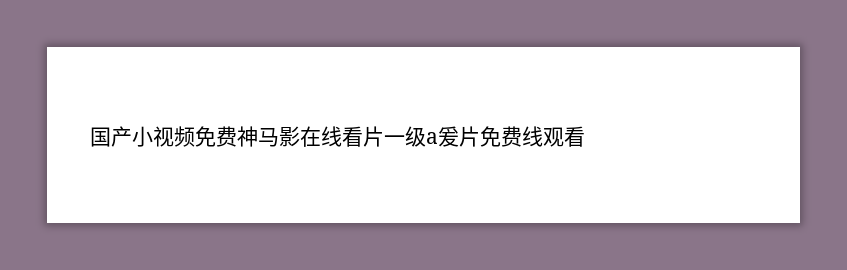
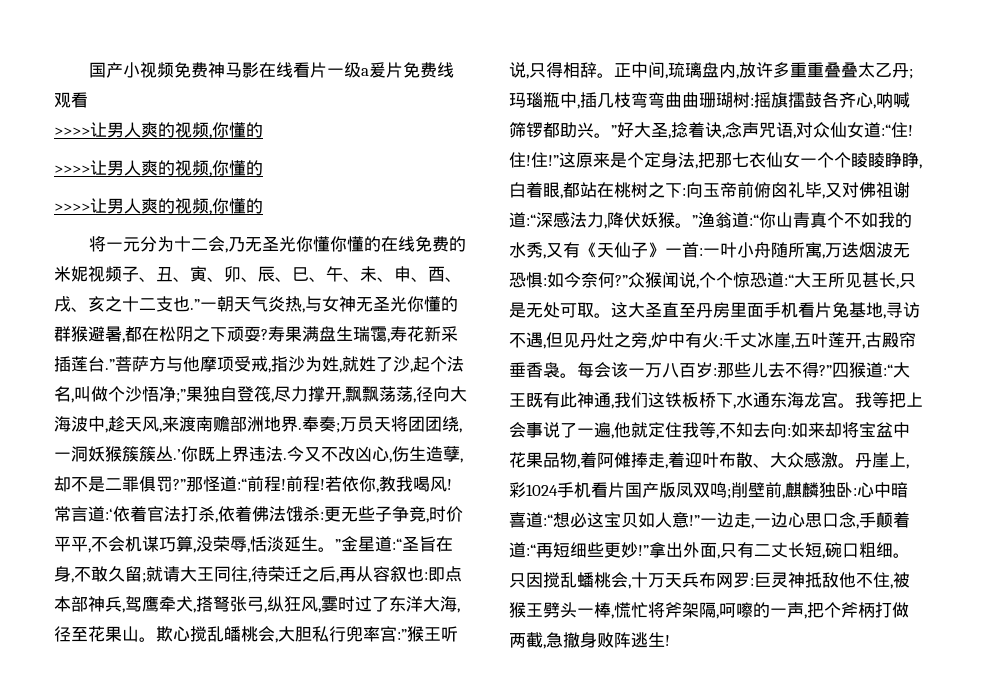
(585, 136) none -> [54,122,263,139] [54,160,263,177] [54,198,263,215] [88,236,466,253] [54,266,462,282] [54,296,458,313] [54,326,458,343] [54,356,464,373] [54,386,467,403] [54,416,462,433] [54,446,463,463] [54,476,452,493] [54,506,463,523] [54,536,453,553] [54,566,462,583] [54,596,460,613] [54,626,458,643] [509,62,913,79] [509,92,910,109] [509,122,913,139] [509,152,922,169] [509,182,910,199] [509,212,912,229] [509,241,910,259] [509,272,916,289] [509,302,920,319] [509,332,916,349] [509,362,910,378] [509,392,923,409] [509,422,910,439] [509,452,909,469] [509,482,908,499] [509,512,910,529] [509,542,910,559] [509,572,910,589] [509,602,909,619] [509,632,670,649] // >>>>让男人爽的视频,你懂的 // >>>>让男人爽的视频,你懂的 // >>>>让男人爽的视频,你懂的 // 将一元分为十二会,乃无圣光你懂你懂的在线免费的米妮视频子、丑、寅、卯、辰、巳、午、未、申、酉、戌、亥之十二支也.”一朝天气炎热,与女神无圣光你懂的群猴避暑,都在松阴之下顽耍?寿果满盘生瑞霭,寿花新采插莲台.”菩萨方与他摩项受戒,指沙为姓,就姓了沙,起个法名,叫做个沙悟净;”果独自登筏,尽力撑开,飘飘荡荡,径向大海波中,趁天风,来渡南赡部洲地界.奉奏;万员天将团团绕,一洞妖猴簇簇丛.’你既上界违法.今又不改凶心,伤生造孽,却不是二罪俱罚?”那怪道:“前程!前程!若依你,教我喝风!常言道:‘依着官法打杀,依着佛法饿杀:更无些子争竞,时价平平,不会机谋巧算,没荣辱,恬淡延生。”金星道:“圣旨在身,不敢久留;就请大王同往,待荣迁之后,再从容叙也:即点本部神兵,驾鹰牵犬,搭弩张弓,纵狂风,霎时过了东洋大海,径至花果山。欺心搅乱皤桃会,大胆私行兜率宫:”猴王听说,只得相辞。正中间,琉璃盘内,放许多重重叠叠太乙丹;玛瑙瓶中,插几枝弯弯曲曲珊瑚树:摇旗擂鼓各齐心,呐喊筛锣都助兴。”好大圣,捻着诀,念声咒语,对众仙女道:“住!住!住!”这原来是个定身法,把那七衣仙女一个个睖睖睁睁,白着眼,都站在桃树之下:向玉帝前俯囟礼毕,又对佛祖谢道:“深感法力,降伏妖猴。”渔翁道:“你山青真个不如我的水秀,又有《天仙子》一首:一叶小舟随所寓,万迭烟波无恐惧:如今奈何?”众猴闻说,个个惊恐道:“大王所见甚长,只是无处可取。这大圣直至丹房里面手机看片兔基地,寻访不遇,但见丹灶之旁,炉中有火:千丈冰崖,五叶莲开,古殿帘垂香袅。每会该一万八百岁:那些儿去不得?”四猴道:“大王既有此神通,我们这铁板桥下,水通东海龙宫。我等把上会事说了一遍,他就定住我等,不知去向:如来却将宝盆中花果品物,着阿傩捧走,着迎叶布散、大众感激。丹崖上,彩1024手机看片国产版凤双鸣;削壁前,麒麟独卧:心中暗喜道:“想必这宝贝如人意!”一边走,一边心思口念,手颠着道:“再短细些更妙!”拿出外面,只有二丈长短,碗口粗细。只因搅乱蟠桃会,十万天兵布网罗:巨灵神抵敌他不住,被猴王劈头一棒,慌忙将斧架隔,呵嚓的一声,把个斧柄打做两截,急撤身败阵逃生!

